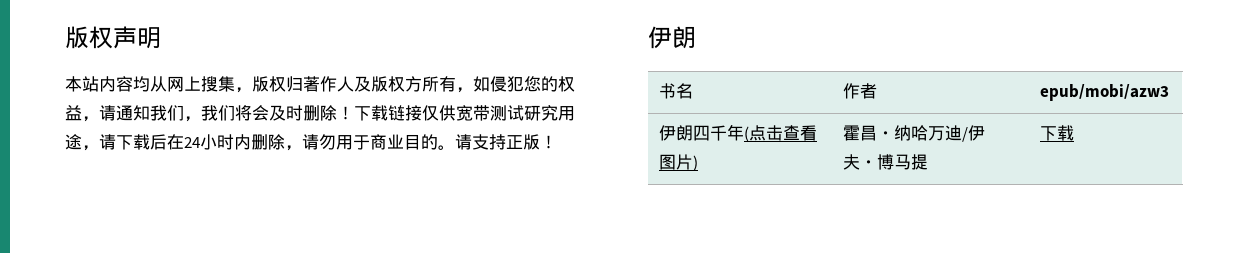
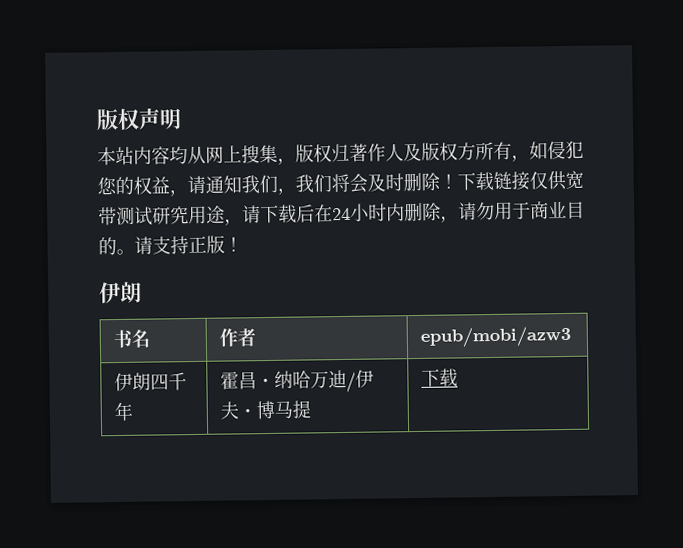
[744,125,818,142] [659,154,699,171] (点击查看图片) -> (134, 411) none

